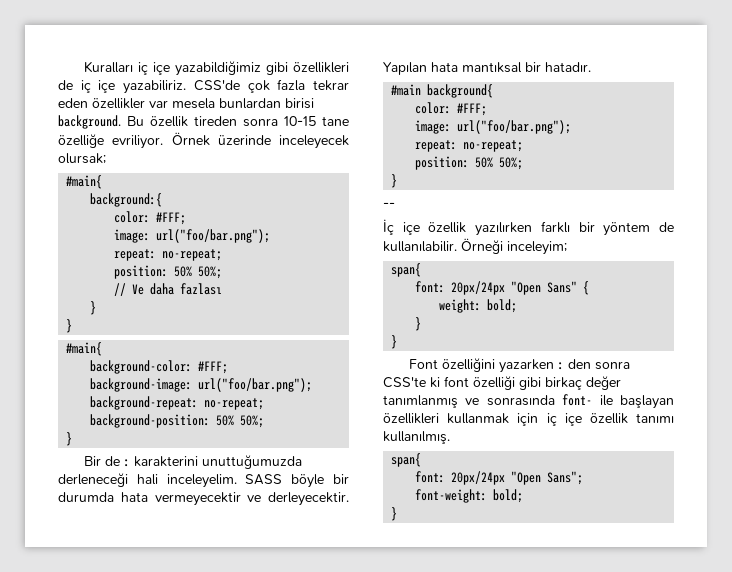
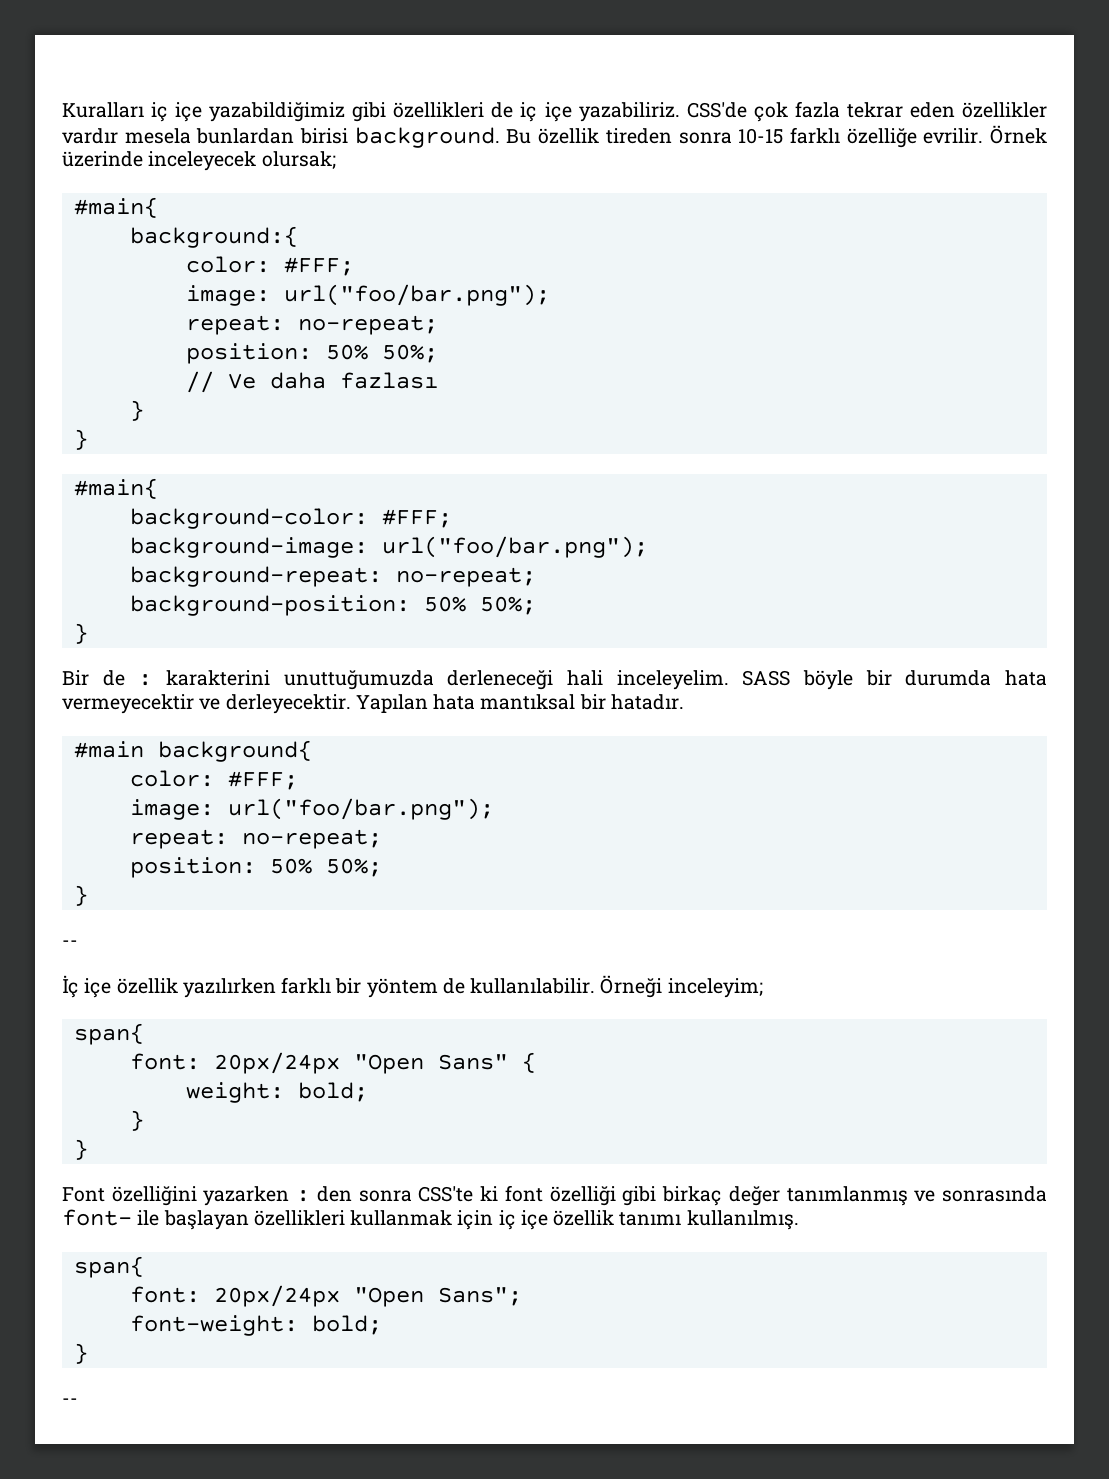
[149,100,168,108] var -> [62,128,118,144] vardır
[322,116,349,126] [58,134,164,149] tane özelliğe evriliyor. -> [789,127,984,148] farklı özelliğe evrilir.
(398, 514) none -> [62,1398,78,1405] // --

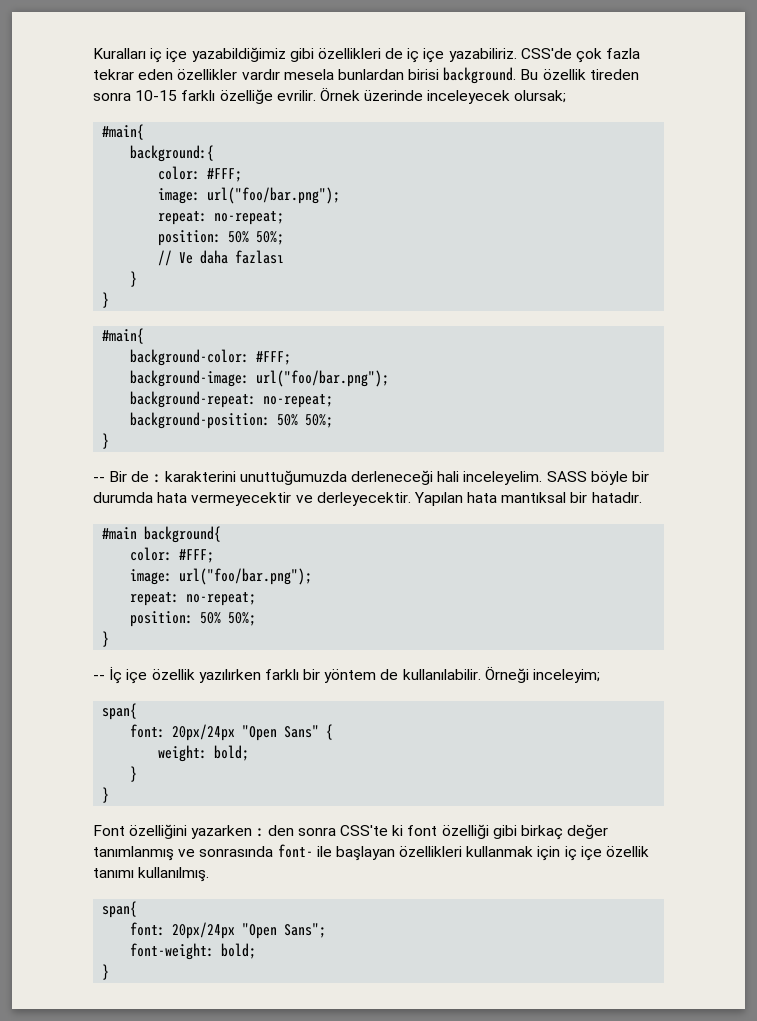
(88, 633) none -> [93,477,105,482] --
(78, 943) // -> (105, 677) none
[62,1398,78,1405] // -- -> (110, 972) none

